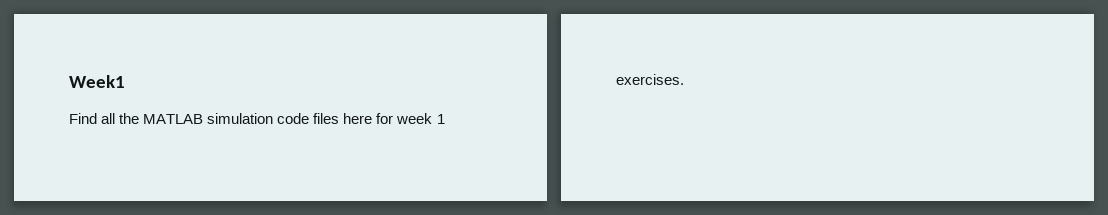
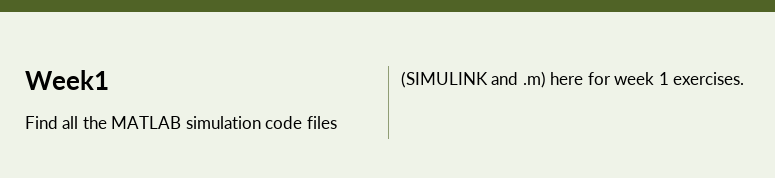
(340, 118) none -> [401,71,546,88] (SIMULINK and .m)

